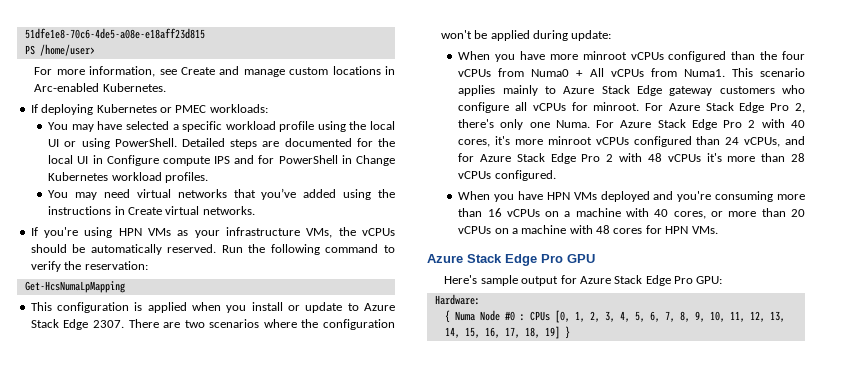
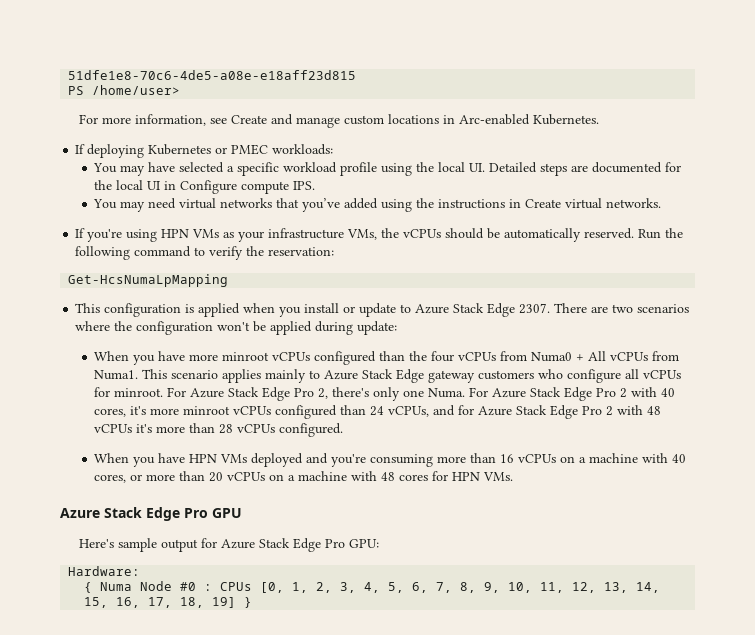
[48,138,177,149] UI or using PowerShell. -> [469,163,486,172] UI.
[214,155,395,166] [48,172,208,183] IPS and for PowerShell in Change Kubernetes workload profiles. -> [293,181,316,190] IPS.

